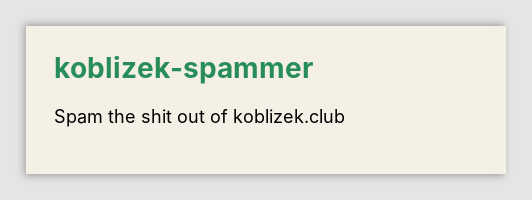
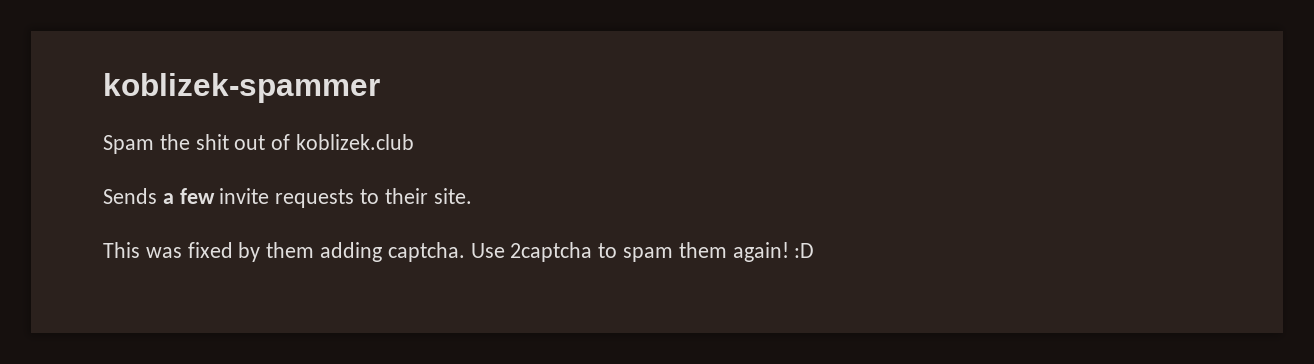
(345, 116) none -> [103,188,472,208] [103,242,815,262] // Sends a few invite requests to their site. // This was fixed by them adding captcha. Use 2captcha to spam them again! :D

